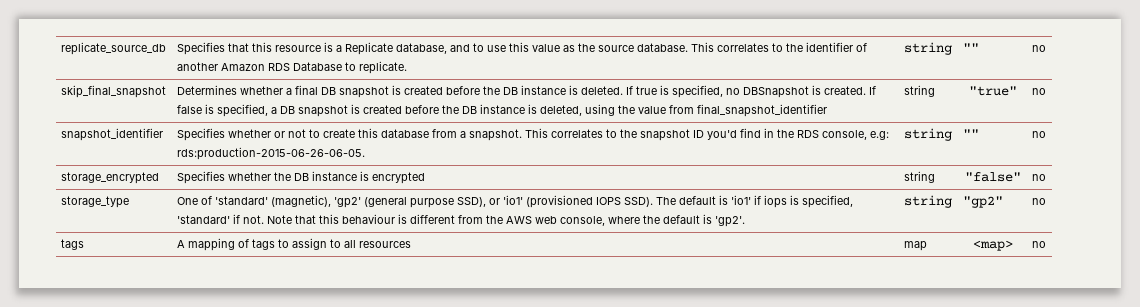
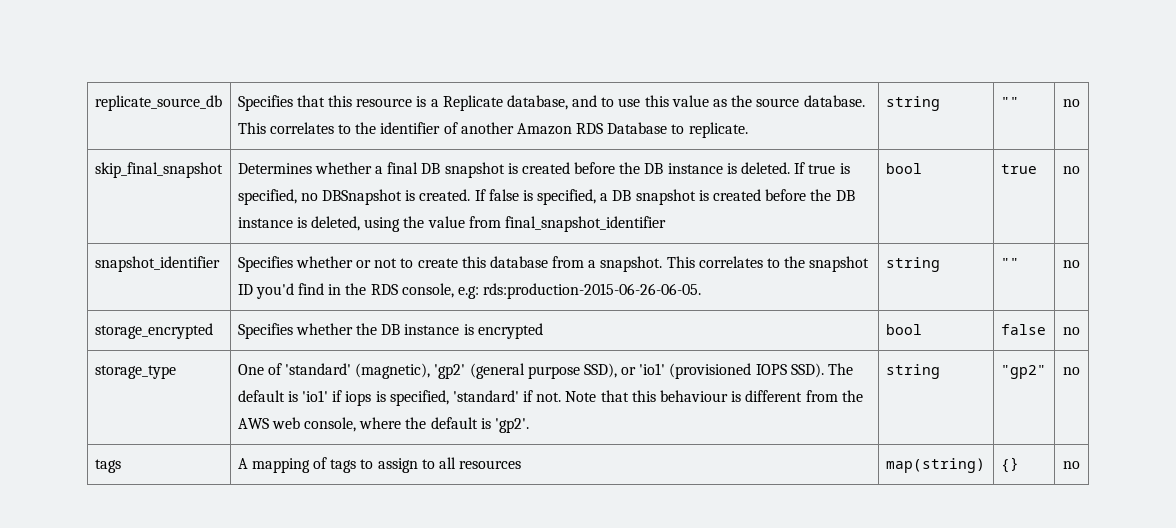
[904,85,936,97] [968,86,1017,96] string | "true" -> [885,163,922,174] [1000,164,1037,174] bool | true
[904,171,936,183] [964,172,1021,182] string | "false" -> [885,324,922,335] [1000,324,1046,335] bool | false
[904,241,928,251] [972,240,1013,251] map | <map> -> [885,458,985,473] [1000,457,1019,473] map(string) | {}

